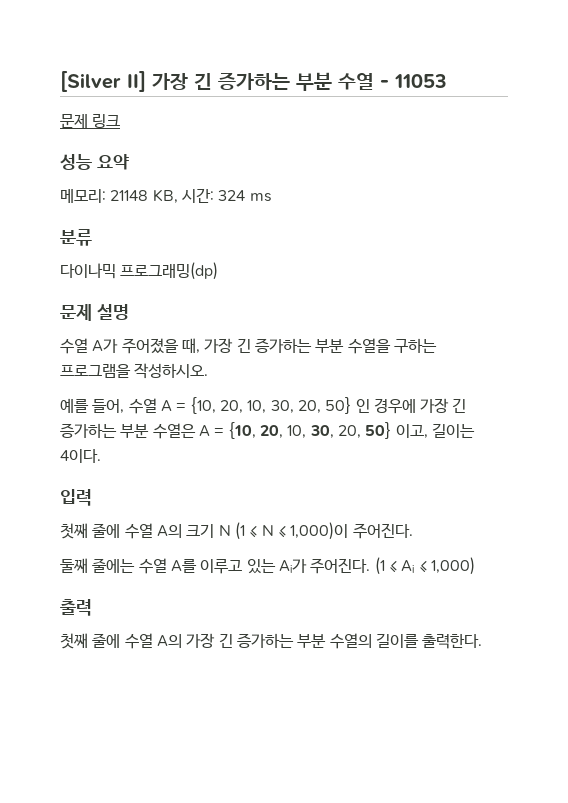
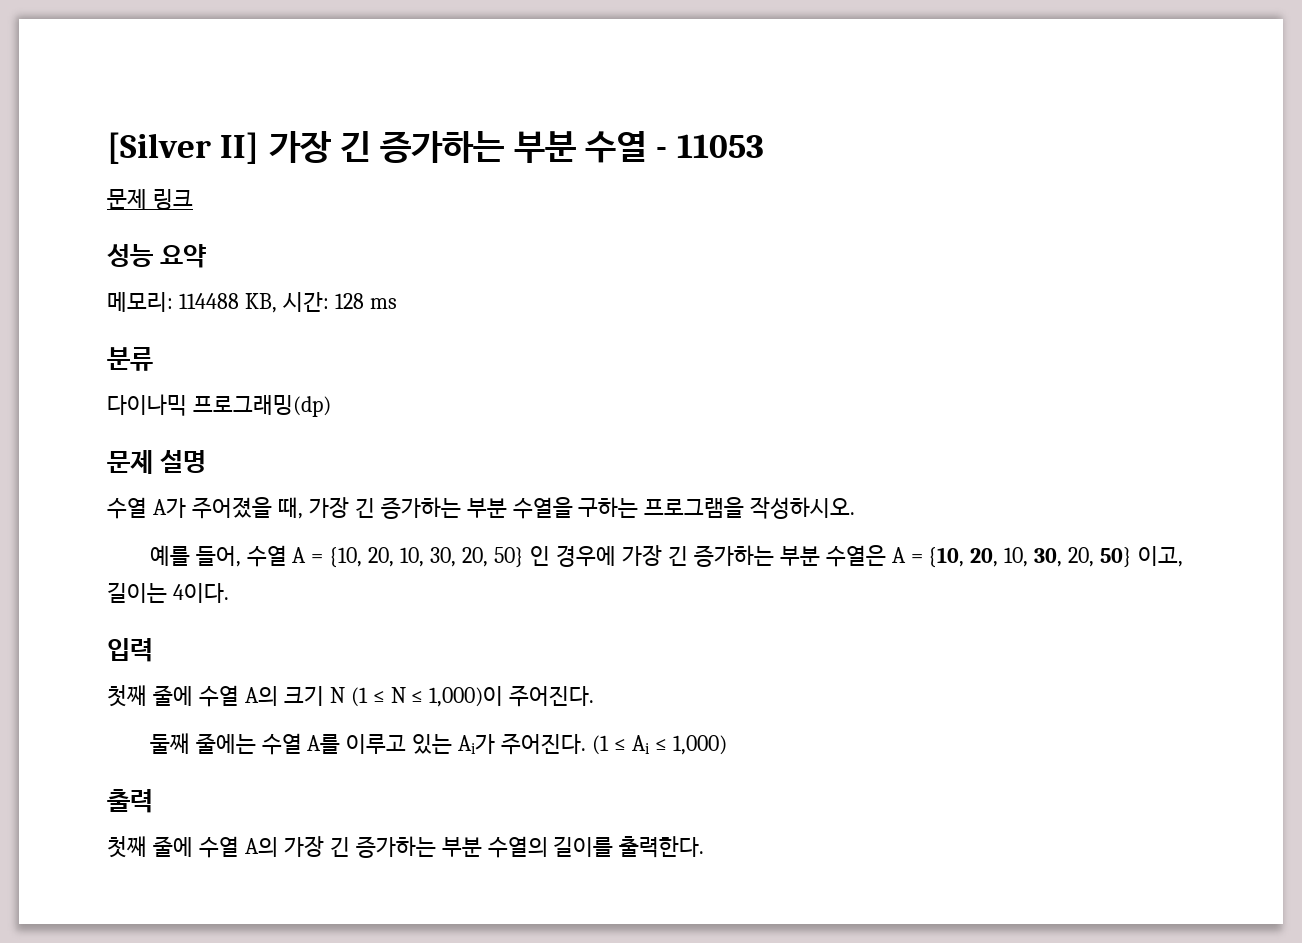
[110,190,149,201] 21148 -> [178,293,239,309] 114488
[218,190,246,201] 324 -> [334,293,364,309] 128

